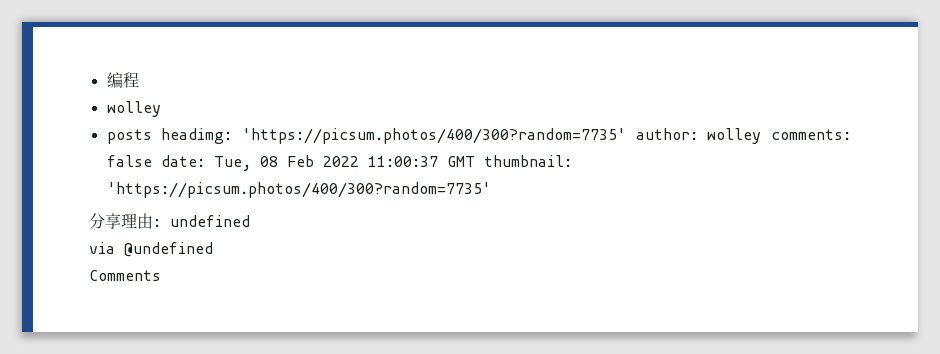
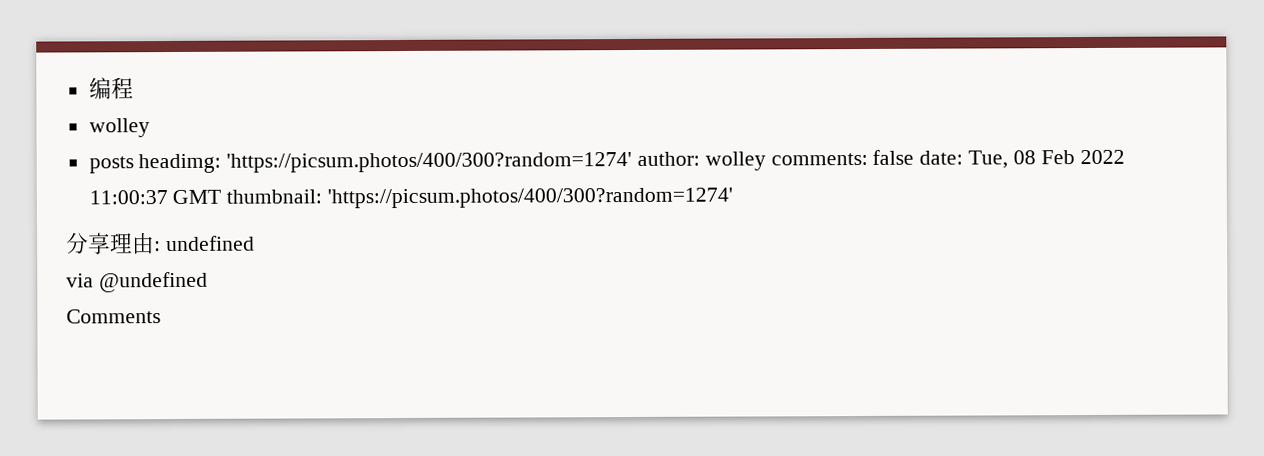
[241,128,626,144] 'https://picsum.photos/400/300?random=7735' -> [226,151,633,173] 'https://picsum.photos/400/300?random=1274'
[106,182,491,198] 'https://picsum.photos/400/300?random=7735' -> [327,187,734,209] 'https://picsum.photos/400/300?random=1274'

